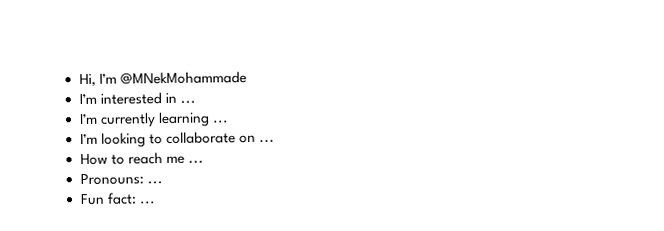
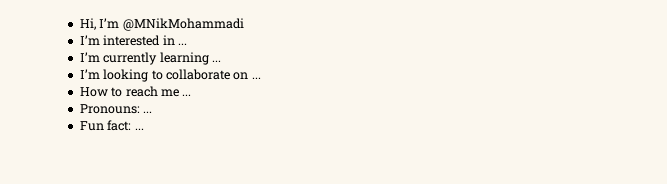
[119,71,247,85] @MNekMohammade -> [122,18,244,31] @MNikMohammadi

